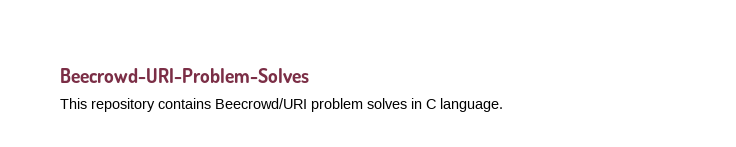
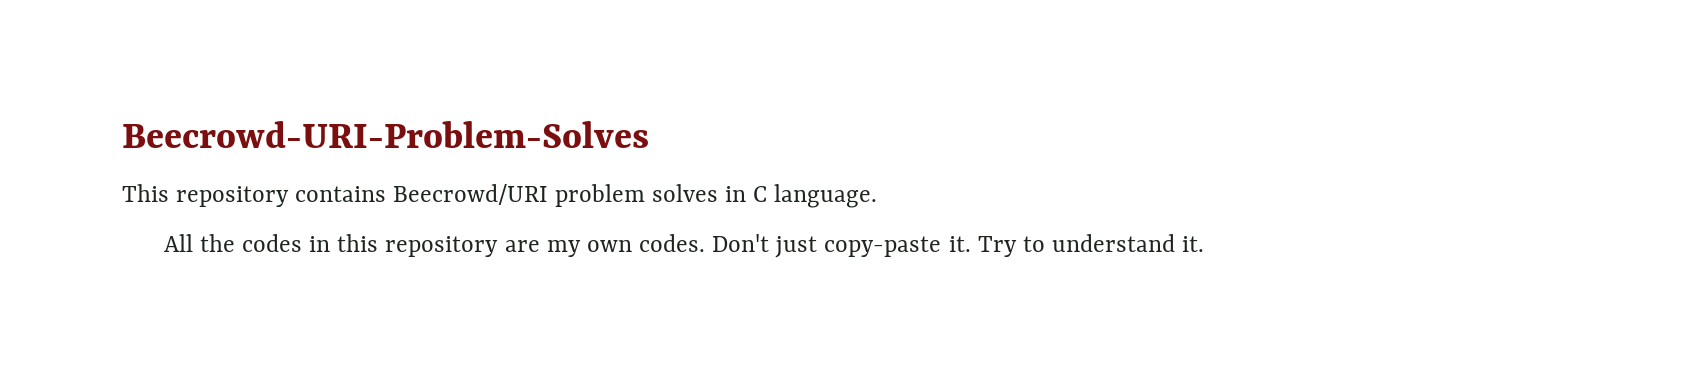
(503, 105) none -> [163,234,1205,258] // All the codes in this repository are my own codes. Don't just copy-paste it. Try to understand it.

